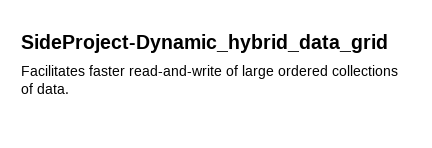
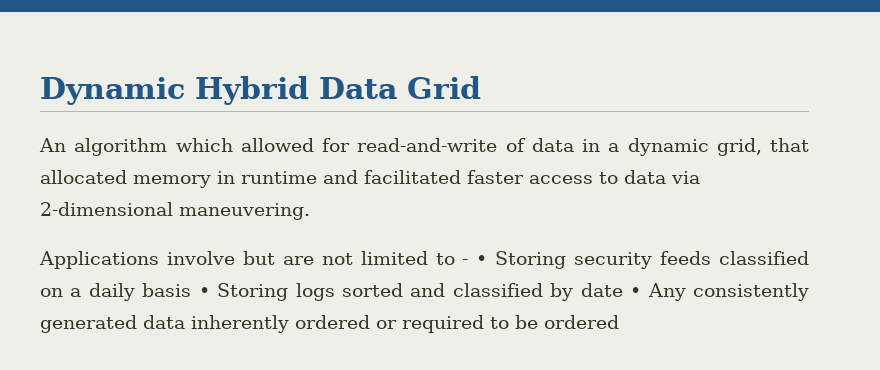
[21,34,388,53] [21,65,398,79] [21,83,69,94] SideProject-Dynamic_hybrid_data_grid // Facilitates faster read-and-write of large ordered collections of data. -> [40,76,481,105] [39,138,809,156] [40,170,700,188] [40,202,310,220] [39,251,809,269] [40,283,810,301] [40,315,619,333] Dynamic Hybrid Data Grid // An algorithm which allowed for read-and-write of data in a dynamic grid, that allocated memory in runtime and facilitated faster access to data via 2-dimensional maneuvering. // Applications involve but are not limited to - • Storing security feeds classified on a daily basis • Storing logs sorted and classified by date • Any consistently generated data inherently ordered or required to be ordered

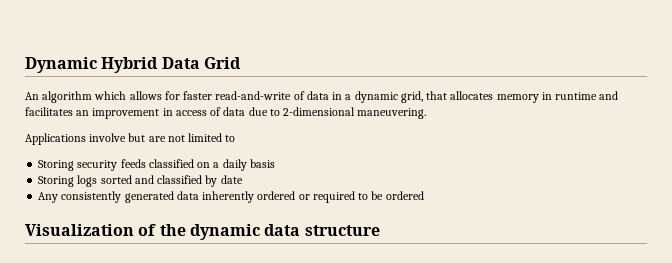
[240,138,350,152] allowed for -> [129,91,213,100] allows for faster
[40,170,127,184] allocated -> [450,91,494,100] allocates
[364,170,700,184] facilitated faster access to data via -> [25,107,280,119] facilitates an improvement in access of data due to
[462,255,488,265] - • -> (236, 138) //
[198,287,210,297] • -> (275, 163) //
[630,287,642,297] • -> (243, 179) //
(619, 322) none -> [25,224,380,240] // Visualization of the dynamic data structure

